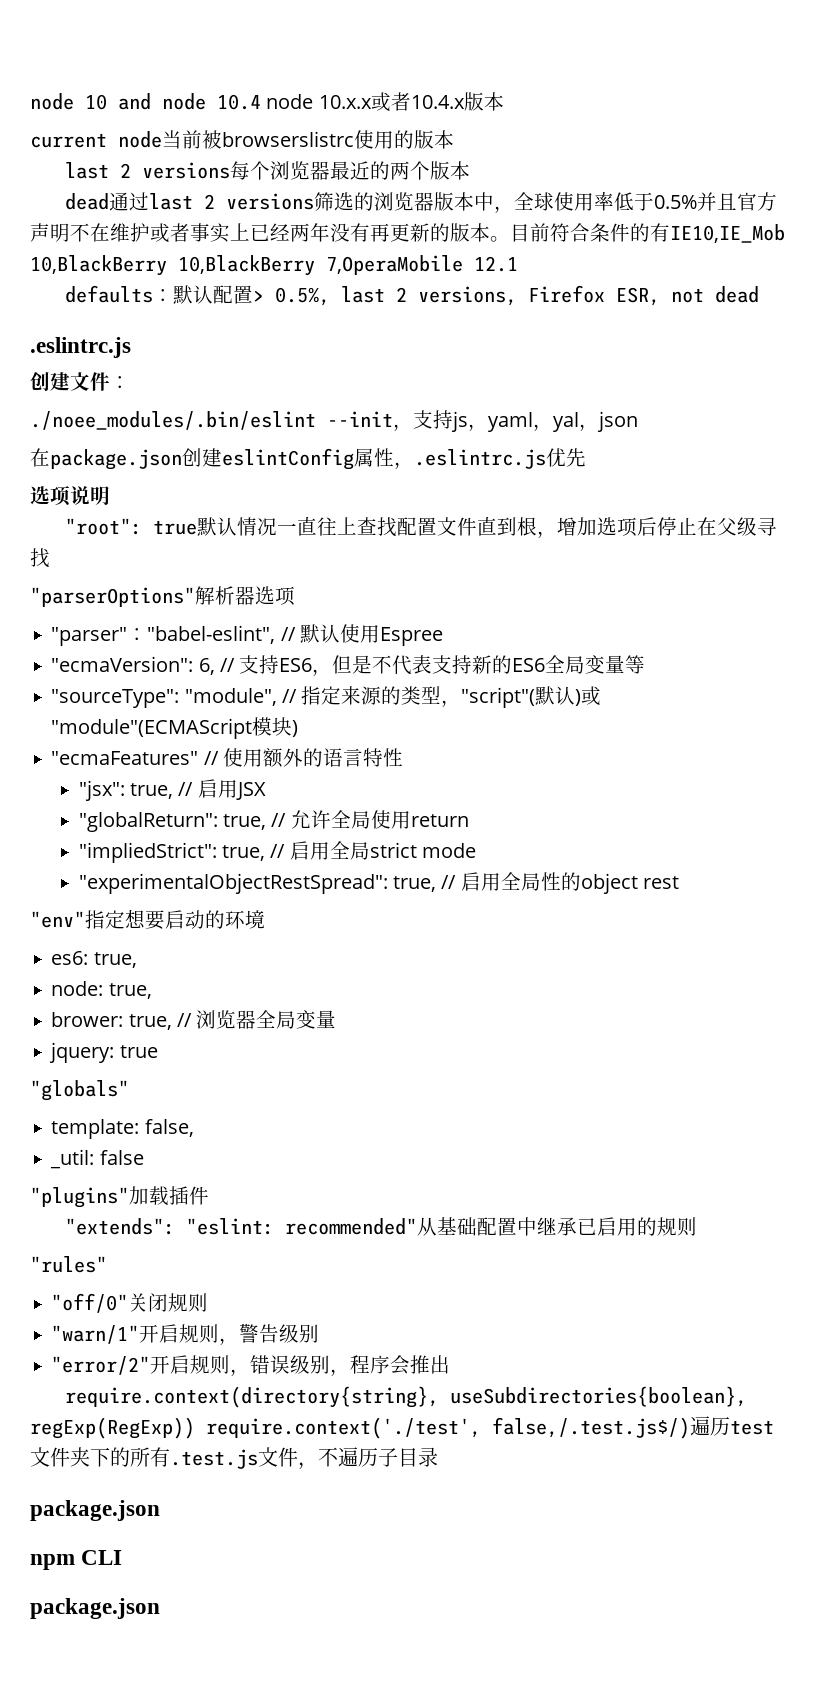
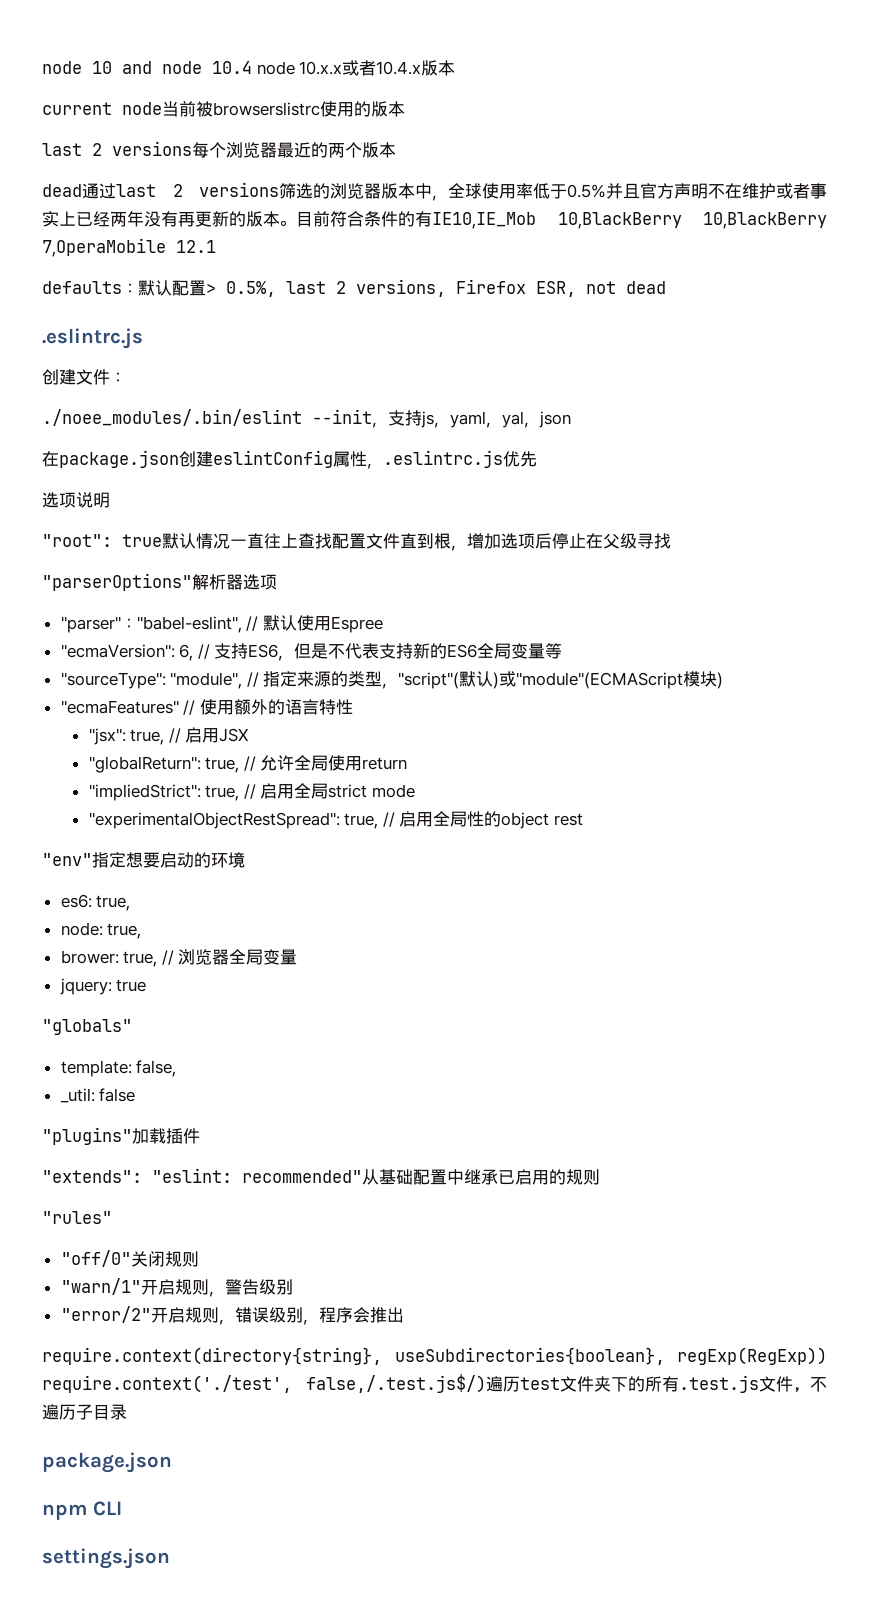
[30,1598,160,1619] package.json -> [42,1548,170,1569] settings.json

